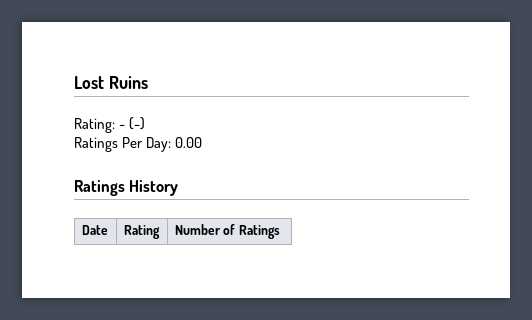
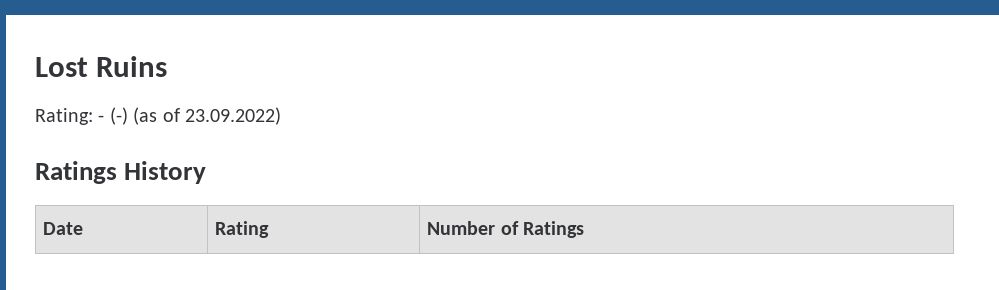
[74,137,203,152] // Ratings Per Day: 0.00 -> [133,107,281,125] (as of 23.09.2022)

